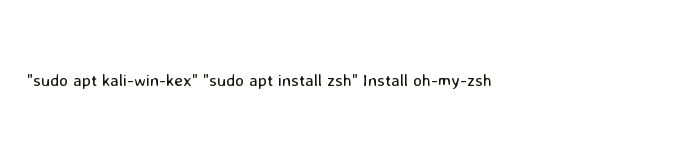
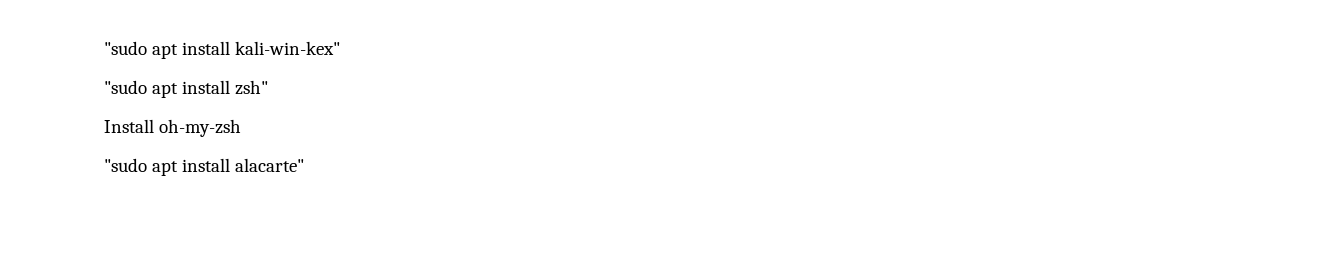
[27,74,97,89] "sudo apt -> [104,41,231,59] "sudo apt install
(198, 80) none -> (341, 48) //
(358, 80) none -> (269, 87) //
(492, 81) none -> [104,158,305,176] // "sudo apt install alacarte"

